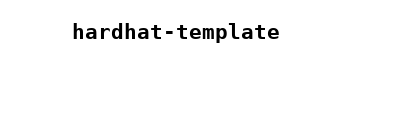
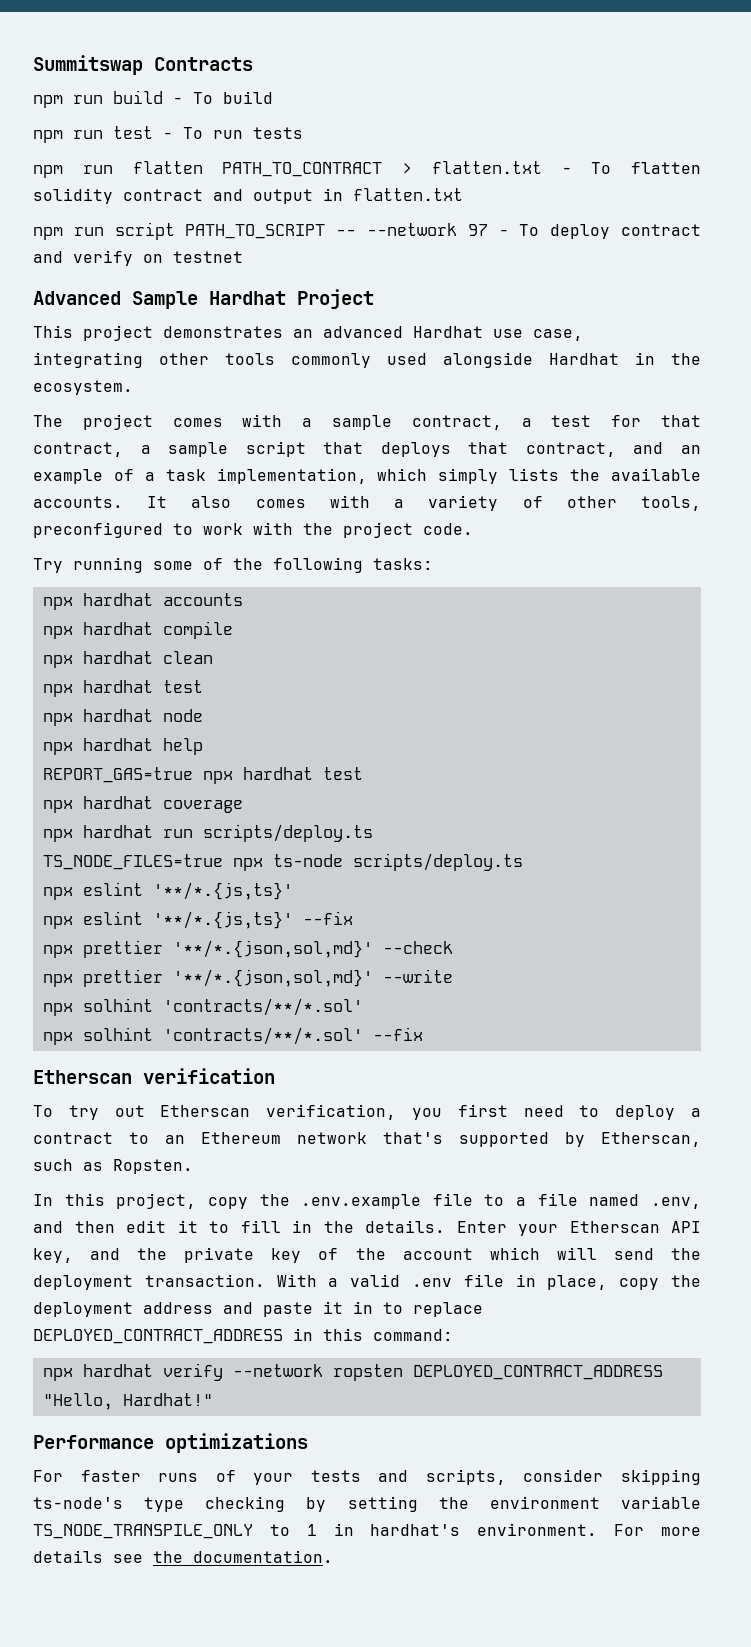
[72,23,280,43] hardhat-template -> [33,55,253,75] [33,90,273,108] [33,126,303,143] [33,161,701,178] [33,188,463,204] [33,222,701,240] [33,250,243,266] [33,289,374,309] [33,325,583,341] [33,352,701,368] [33,380,133,395] [33,414,701,430] [33,441,701,457] [33,468,702,484] [33,495,701,511] [33,522,473,538] [33,557,433,573] [42,593,243,610] [42,621,233,639] [42,651,213,668] [42,680,203,697] [42,709,203,726] [42,738,203,755] [42,767,363,784] [42,796,243,813] [42,824,373,842] [42,853,523,871] [42,882,293,900] [42,911,353,929] [42,940,453,958] [42,969,453,987] [42,998,363,1016] [42,1027,423,1045] [33,1068,275,1084] [33,1104,701,1120] [33,1132,701,1147] [33,1159,193,1174] [33,1193,701,1209] [33,1220,701,1236] [33,1247,701,1263] [33,1274,701,1290] [33,1301,483,1317] [33,1328,453,1344] [42,1363,663,1381] [42,1393,213,1410] [33,1433,308,1453] [33,1469,701,1485] [33,1496,701,1512] [33,1523,701,1539] [33,1550,333,1563] Summitswap Contracts // npm run build - To build // npm run test - To run tests // npm run flatten PATH_TO_CONTRACT > flatten.txt - To flatten solidity contract and output in flatten.txt // npm run script PATH_TO_SCRIPT -- --network 97 - To deploy contract and verify on testnet // Advanced Sample Hardhat Project // This project demonstrates an advanced Hardhat use case, integrating other tools commonly used alongside Hardhat in the ecosystem. // The project comes with a sample contract, a test for that contract, a sample script that deploys that contract, and an example of a task implementation, which simply lists the available accounts. It also comes with a variety of other tools, preconfigured to work with the project code. // Try running some of the following tasks: // npx hardhat accounts // npx hardhat compile // npx hardhat clean // npx hardhat test // npx hardhat node // npx hardhat help // REPORT_GAS=true npx hardhat test // npx hardhat coverage // npx hardhat run scripts/deploy.ts // TS_NODE_FILES=true npx ts-node scripts/deploy.ts // npx eslint '**/*.{js,ts}' // npx eslint '**/*.{js,ts}' --fix // npx prettier '**/*.{json,sol,md}' --check // npx prettier '**/*.{json,sol,md}' --write // npx solhint 'contracts/**/*.sol' // npx solhint 'contracts/**/*.sol' --fix // Etherscan verification // To try out Etherscan verification, you first need to deploy a contract to an Ethereum network that's supported by Etherscan, such as Ropsten. // In this project, copy the .env.example file to a file named .env, and then edit it to fill in the details. Enter your Etherscan API key, and the private key of the account which will send the deployment transaction. With a valid .env file in place, copy the deployment address and paste it in to replace DEPLOYED_CONTRACT_ADDRESS in this command: // npx hardhat verify --network ropsten DEPLOYED_CONTRACT_ADDRESS "Hello, Hardhat!" // Performance optimizations // For faster runs of your tests and scripts, consider skipping ts-node's type checking by setting the environment variable TS_NODE_TRANSPILE_ONLY to 1 in hardhat's environment. For more details see the documentation.

